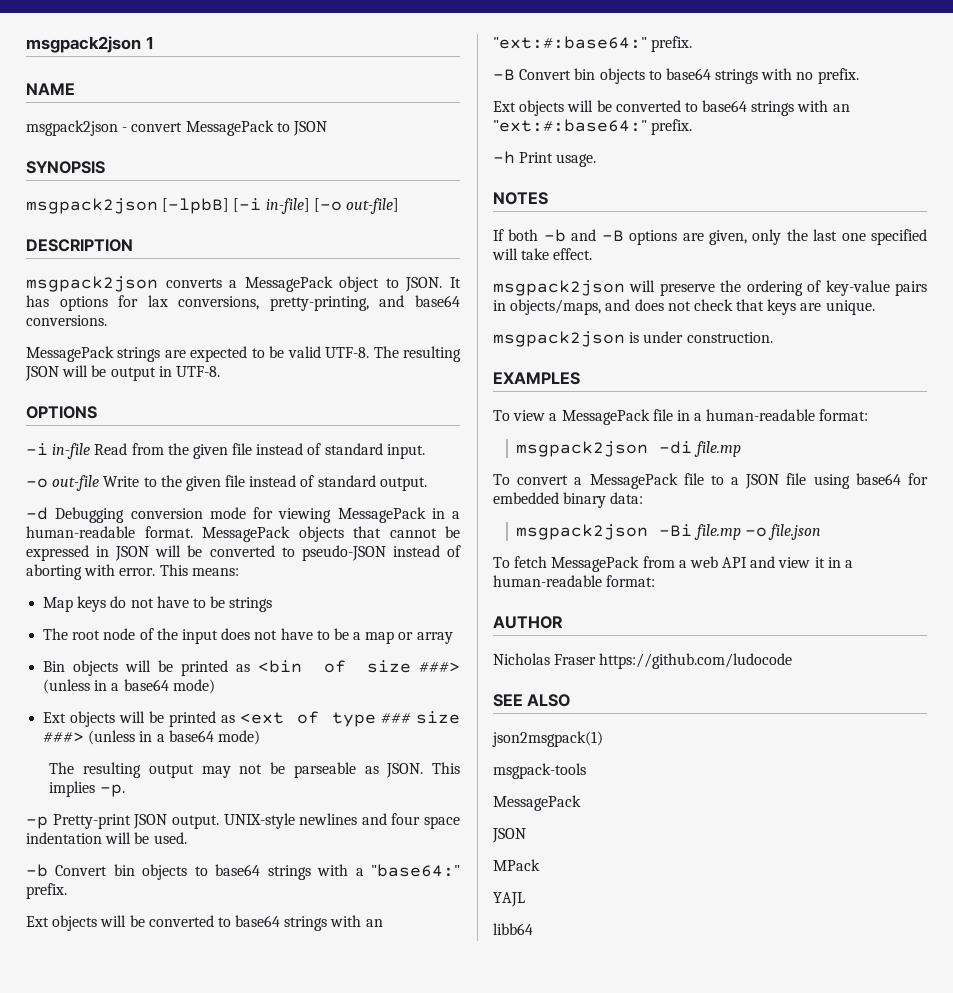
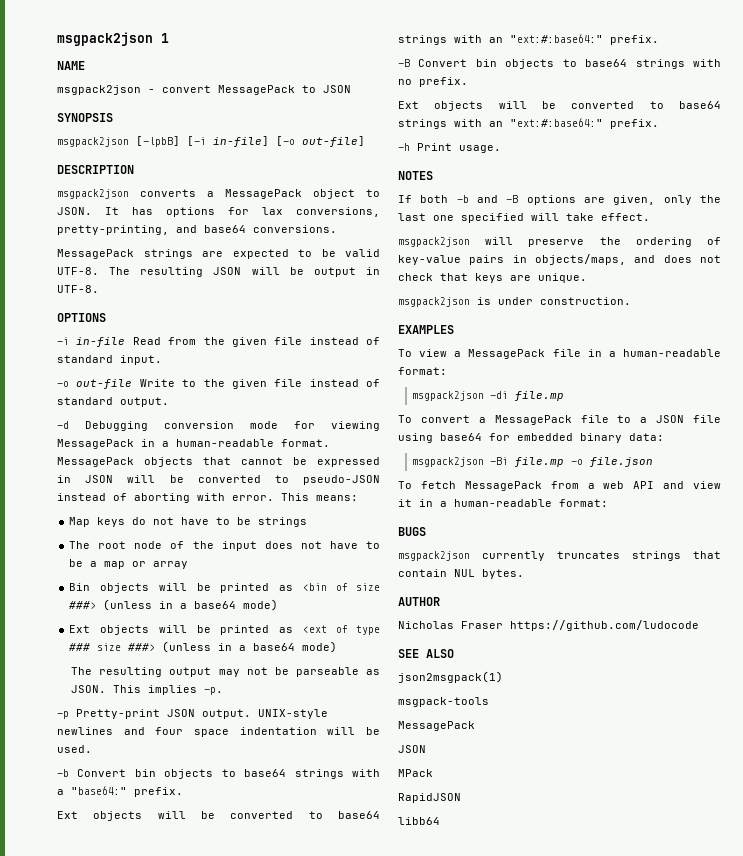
(656, 581) none -> [398,527,426,536] [398,551,721,561] [398,569,524,579] // BUGS // msgpack2json currently truncates strings that contain NUL bytes.
[493,892,525,907] YAJL -> [398,793,461,803] RapidJSON

